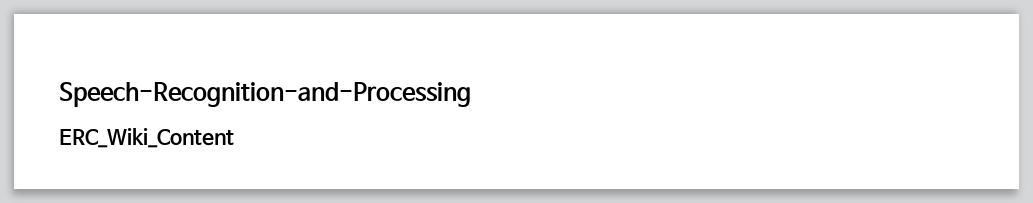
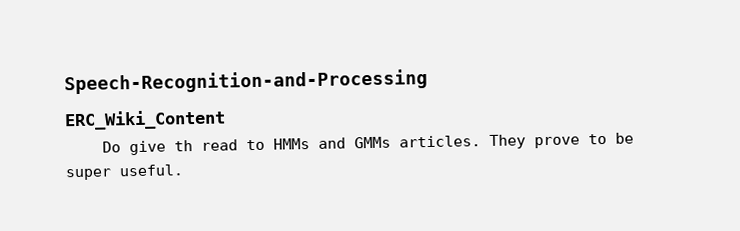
(234, 138) none -> [102,132,635,156] [65,164,183,181] // Do give th read to HMMs and GMMs articles. They prove to be super useful.

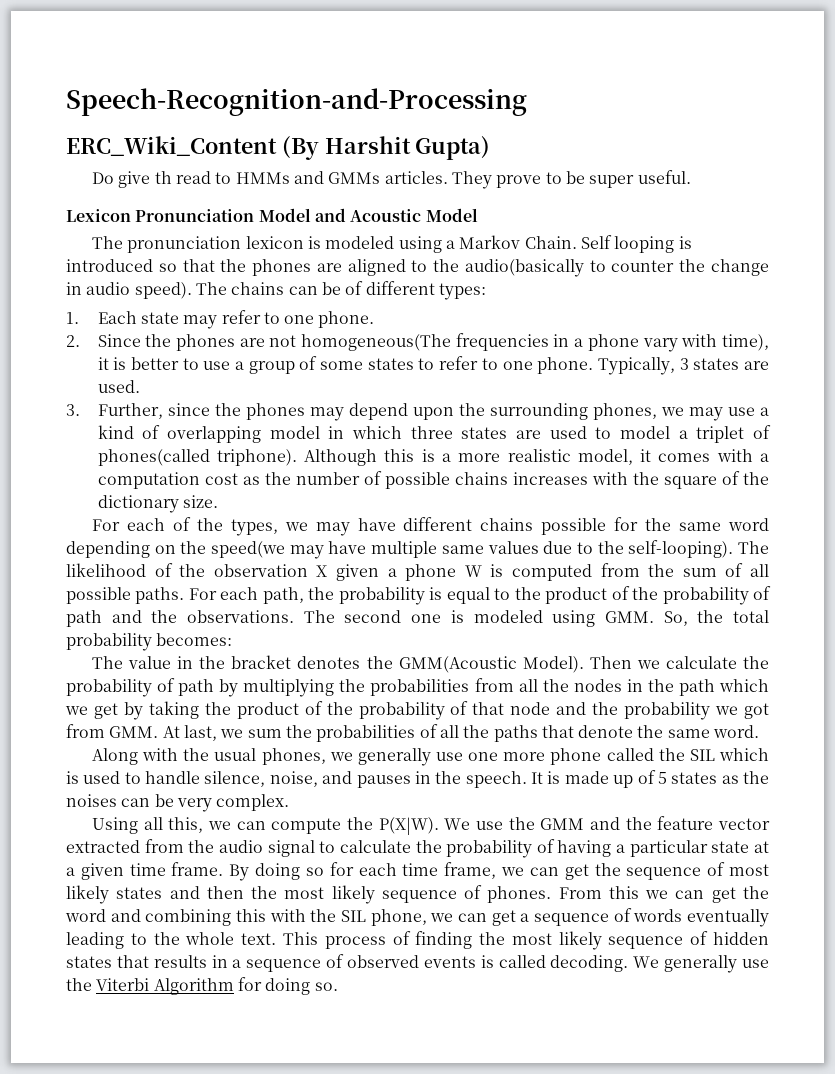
(226, 120) none -> [281,136,491,160] (By Harshit Gupta)
(183, 170) none -> [66,208,478,222] [92,235,692,253] [66,259,769,277] [66,281,486,300] [66,310,375,329] [66,333,770,352] [97,356,769,375] [97,380,140,393] [66,403,769,421] [97,425,771,443] [97,449,770,466] [97,471,769,489] [97,495,218,513] [92,517,770,536] [66,540,770,559] [66,563,770,581] [66,586,772,605] [66,610,770,627] [66,633,233,651] [92,655,770,673] [66,678,769,697] [65,701,769,720] [66,724,760,742] [92,748,769,766] [66,770,769,788] [66,794,290,812] [92,816,770,835] [66,839,769,858] [66,862,769,881] [66,885,769,904] [65,908,769,927] [66,931,770,950] [66,954,769,973] [66,977,338,995] // Lexicon Pronunciation Model and Acoustic Model // The pronunciation lexicon is modeled using a Markov Chain. Self looping is introduced so that the phones are aligned to the audio(basically to counter the change in audio speed). The chains can be of different types: // 1. Each state may refer to one phone. // 2. Since the phones are not homogeneous(The frequencies in a phone vary with time), it is better to use a group of some states to refer to one phone. Typically, 3 states are used. // 3. Further, since the phones may depend upon the surrounding phones, we may use a kind of overlapping model in which three states are used to model a triplet of phones(called triphone). Although this is a more realistic model, it comes with a computation cost as the number of possible chains increases with the square of the dictionary size. // For each of the types, we may have different chains possible for the same word depending on the speed(we may have multiple same values due to the self-looping). The likelihood of the observation X given a phone W is computed from the sum of all possible paths. For each path, the probability is equal to the product of the probability of path and the observations. The second one is modeled using GMM. So, the total probability becomes: // The value in the bracket denotes the GMM(Acoustic Model). Then we calculate the probability of path by multiplying the probabilities from all the nodes in the path which we get by taking the product of the probability of that node and the probability we got from GMM. At last, we sum the probabilities of all the paths that denote the same word. // Along with the usual phones, we generally use one more phone called the SIL which is used to handle silence, noise, and pauses in the speech. It is made up of 5 states as the noises can be very complex. // Using all this, we can compute the P(X|W). We use the GMM and the feature vector extracted from the audio signal to calculate the probability of having a particular state at a given time frame. By doing so for each time frame, we can get the sequence of most likely states and then the most likely sequence of phones. From this we can get the word and combining this with the SIL phone, we can get a sequence of words eventually leading to the whole text. This process of finding the most likely sequence of hidden states that results in a sequence of observed events is called decoding. We generally use the Viterbi Algorithm for doing so.

